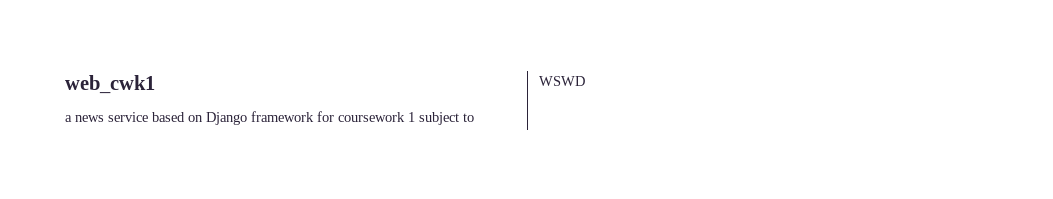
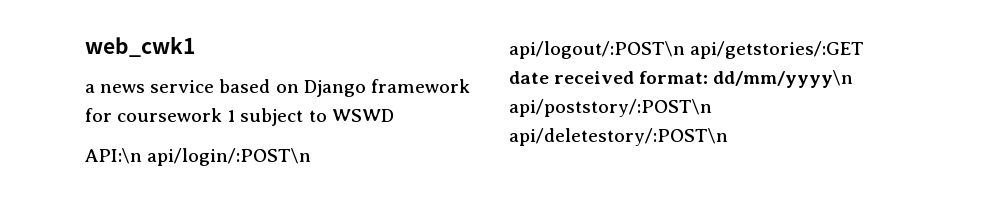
(585, 81) none -> [85,148,312,166] [509,41,865,59] [509,70,854,88] [509,99,712,117] [509,128,728,146] // API:\n api/login/:POST\n api/logout/:POST\n api/getstories/:GET date received format: dd/mm/yyyy\n api/poststory/:POST\n api/deletestory/:POST\n

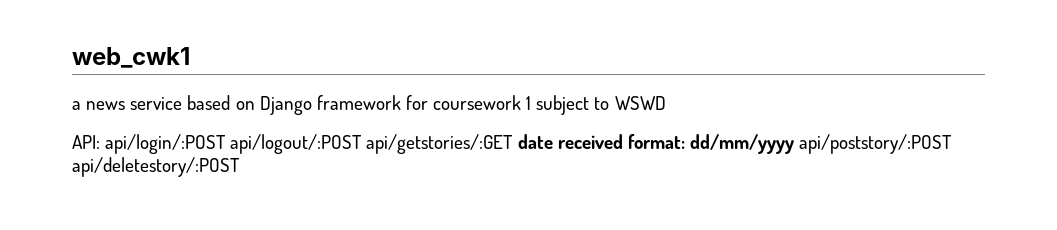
[85,148,312,166] [509,41,685,59] API:\n api/login/:POST\n api/logout/:POST\n -> [72,134,363,154] API: api/login/:POST api/logout/:POST
[713,70,854,88] [509,99,712,117] [509,128,728,146] dd/mm/yyyy\n api/poststory/:POST\n api/deletestory/:POST\n -> [689,134,953,154] [72,157,240,177] dd/mm/yyyy api/poststory/:POST api/deletestory/:POST

